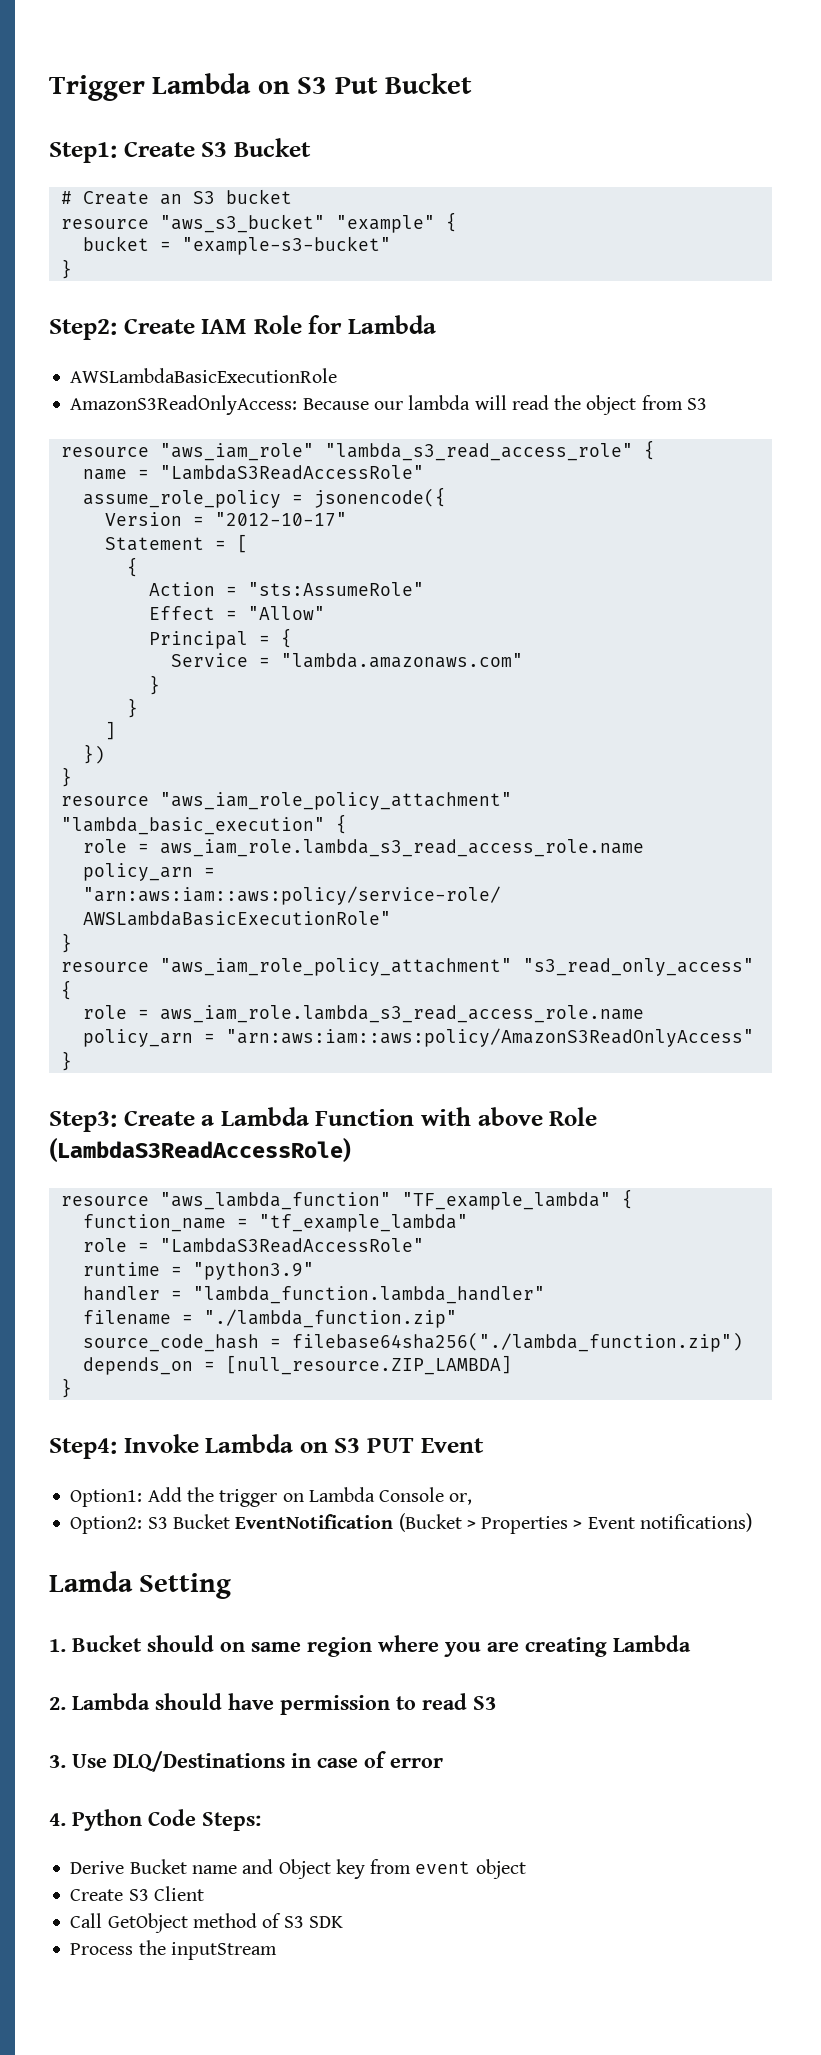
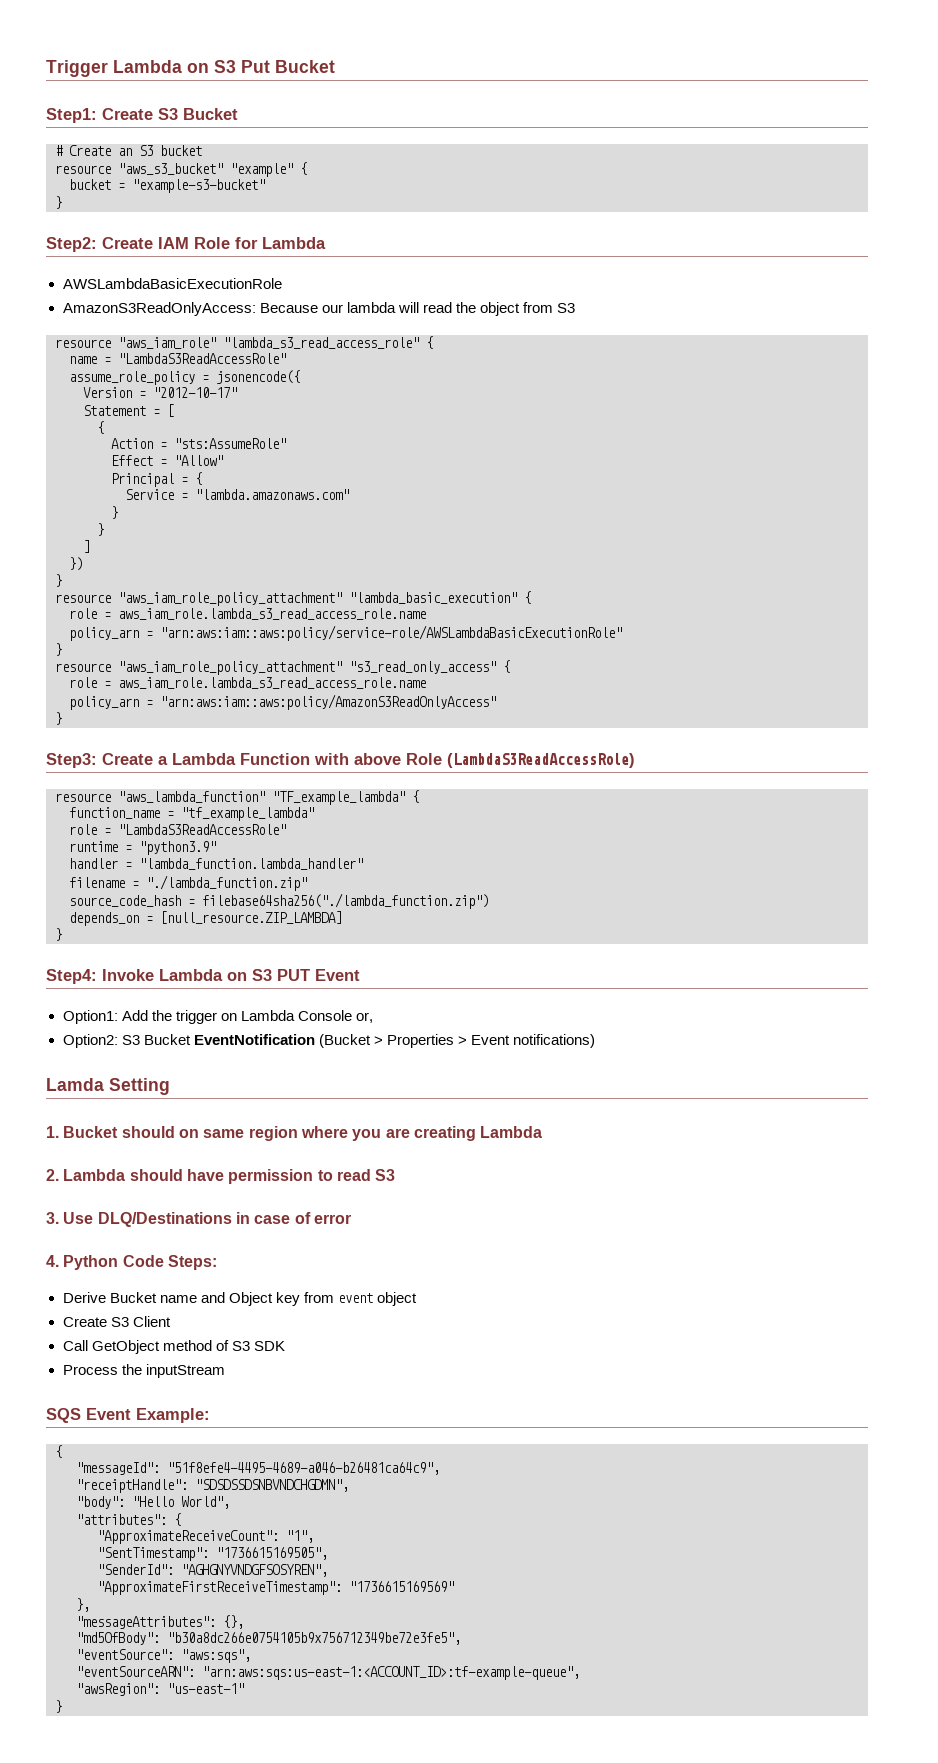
(277, 1951) none -> [46,1408,210,1423] [55,1445,62,1458] [76,1462,440,1475] [76,1479,349,1493] [76,1496,230,1509] [76,1513,181,1526] [97,1530,314,1544] [97,1547,328,1561] [97,1564,328,1577] [97,1581,454,1595] [76,1598,90,1612] [76,1615,244,1629] [76,1632,461,1645] [76,1649,251,1663] [76,1666,580,1680] [76,1683,244,1696] [55,1700,62,1713] // SQS Event Example: // { // "messageId": "51f8efe4-4495-4689-a046-b26481ca64c9", // "receiptHandle": "SDSDSSDSNBVNDCHGDMN", // "body": "Hello World", // "attributes": { // "ApproximateReceiveCount": "1", // "SentTimestamp": "1736615169505", // "SenderId": "AGHGNYVNDGFSOSYREN", // "ApproximateFirstReceiveTimestamp": "1736615169569" // }, // "messageAttributes": {}, // "md5OfBody": "b30a8dc266e0754105b9x756712349be72e3fe5", // "eventSource": "aws:sqs", // "eventSourceARN": "arn:aws:sqs:us-east-1:<ACCOUNT_ID>:tf-example-queue", // "awsRegion": "us-east-1" // }

